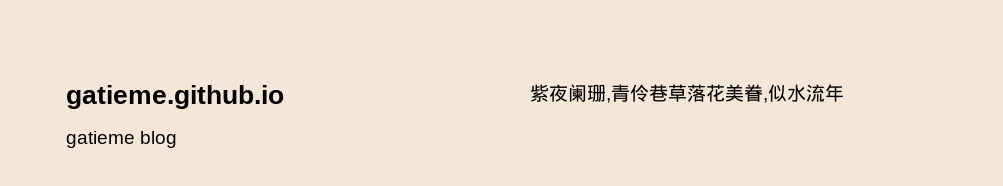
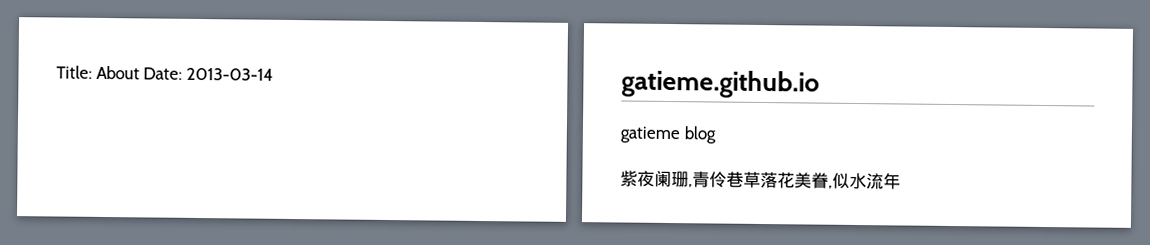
(66, 97) none -> [56,65,274,81] Title: About Date: 2013-03-14 //

